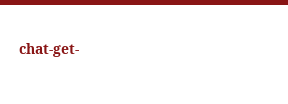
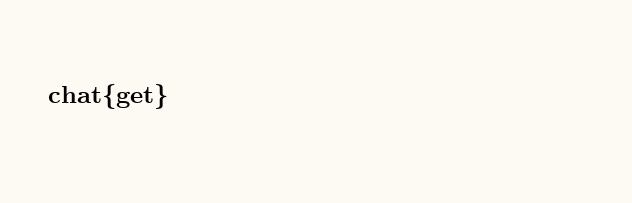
[19,43,79,57] chat-get- -> [48,84,168,109] chat{get}

